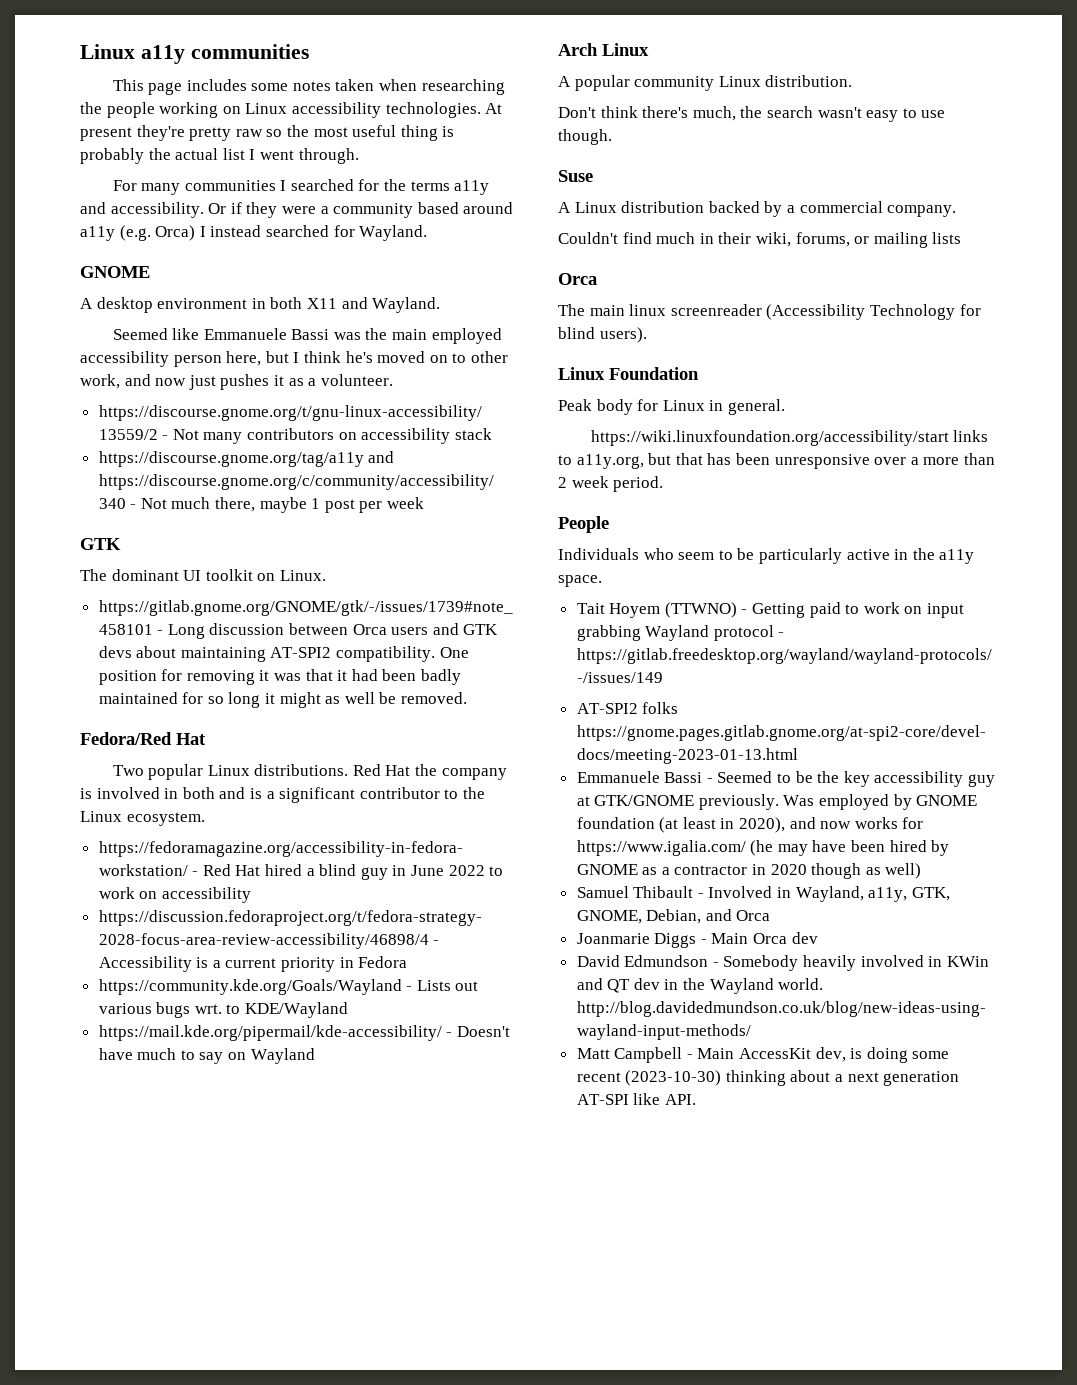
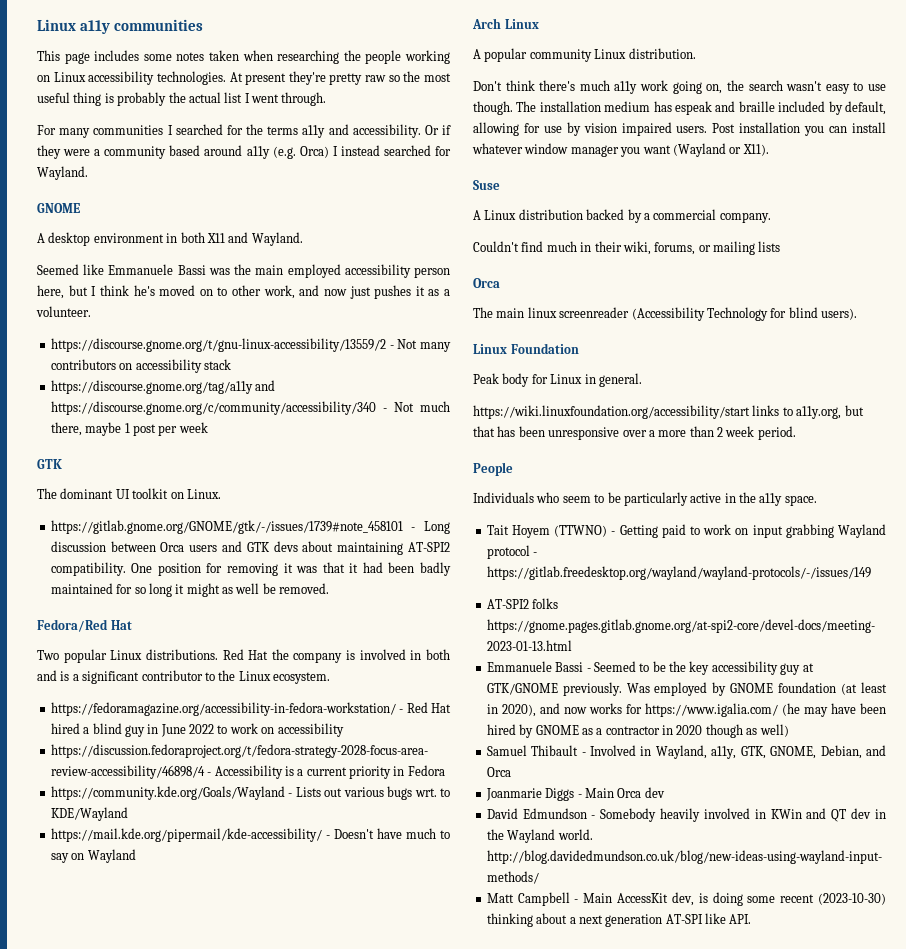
[692,106,736,121] much, -> [579,80,723,94] much a11y work going on,
(612, 137) none -> [516,101,886,115] [473,122,887,136] [472,143,769,157] The installation medium has espeak and braille included by default, allowing for use by vision impaired users. Post installation you can install whatever window manager you want (Wayland or X11).

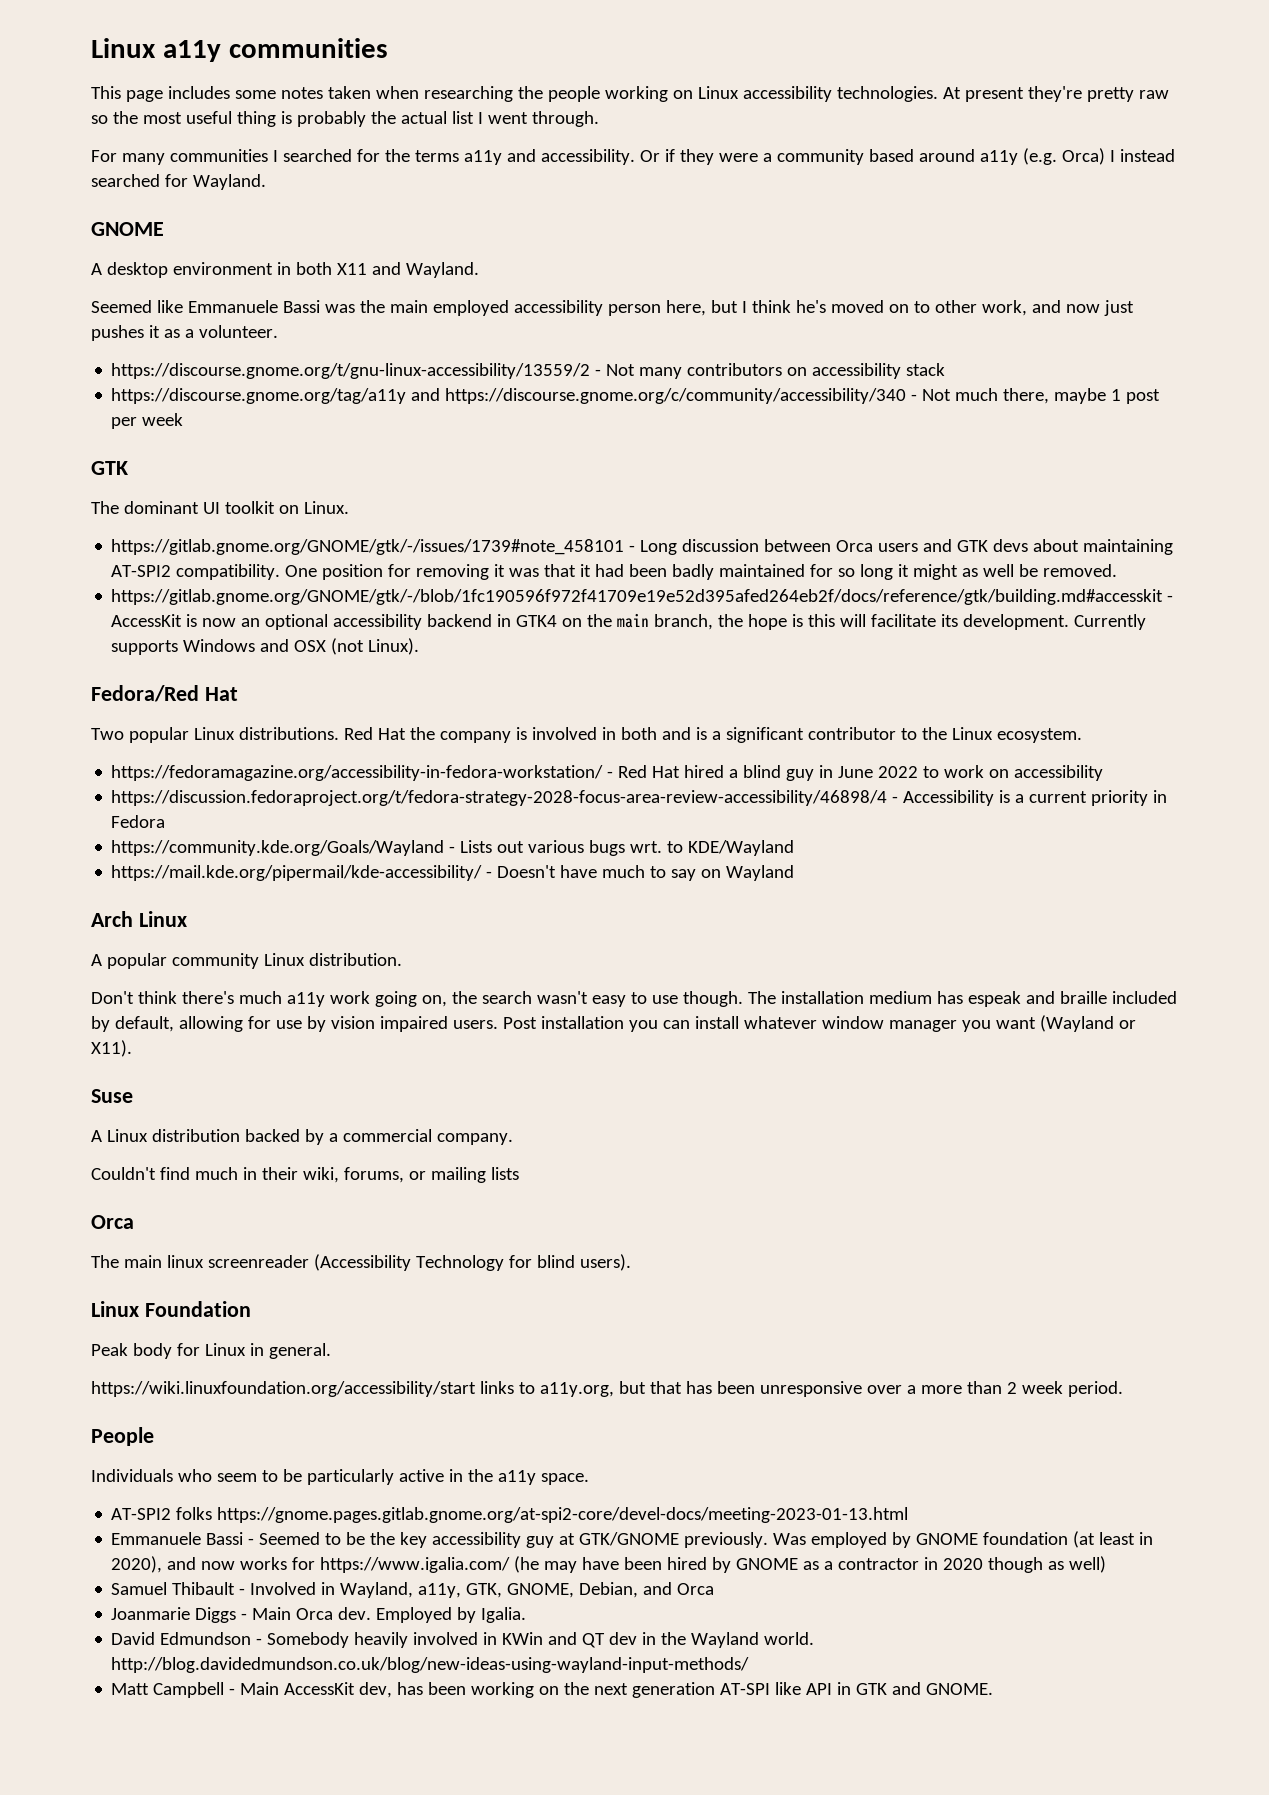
(330, 588) none -> [111,589,1174,605] [111,613,1147,630] [111,638,420,655] // https://gitlab.gnome.org/GNOME/gtk/-/blob/1fc190596f972f41709e19e52d395afed264eb2f/docs/reference/gtk/building.md#accesskit - AccessKit is now an optional accessibility backend in GTK4 on the main branch, the hope is this will facilitate its development. Currently supports Windows and OSX (not Linux).
[486,524,886,538] [486,545,538,559] [486,566,871,580] // Tait Hoyem (TTWNO) - Getting paid to work on input grabbing Wayland protocol - https://gitlab.freedesktop.org/wayland/wayland-protocols/-/issues/149 -> (589, 1479) none
[644,787,665,798] dev -> [338,1607,527,1623] dev. Employed by Igalia.
[698,892,886,906] [486,913,752,927] is doing some recent (2023-10-30) thinking about a next generation AT-SPI like API. -> [397,1682,994,1698] has been working on the next generation AT-SPI like API in GTK and GNOME.

